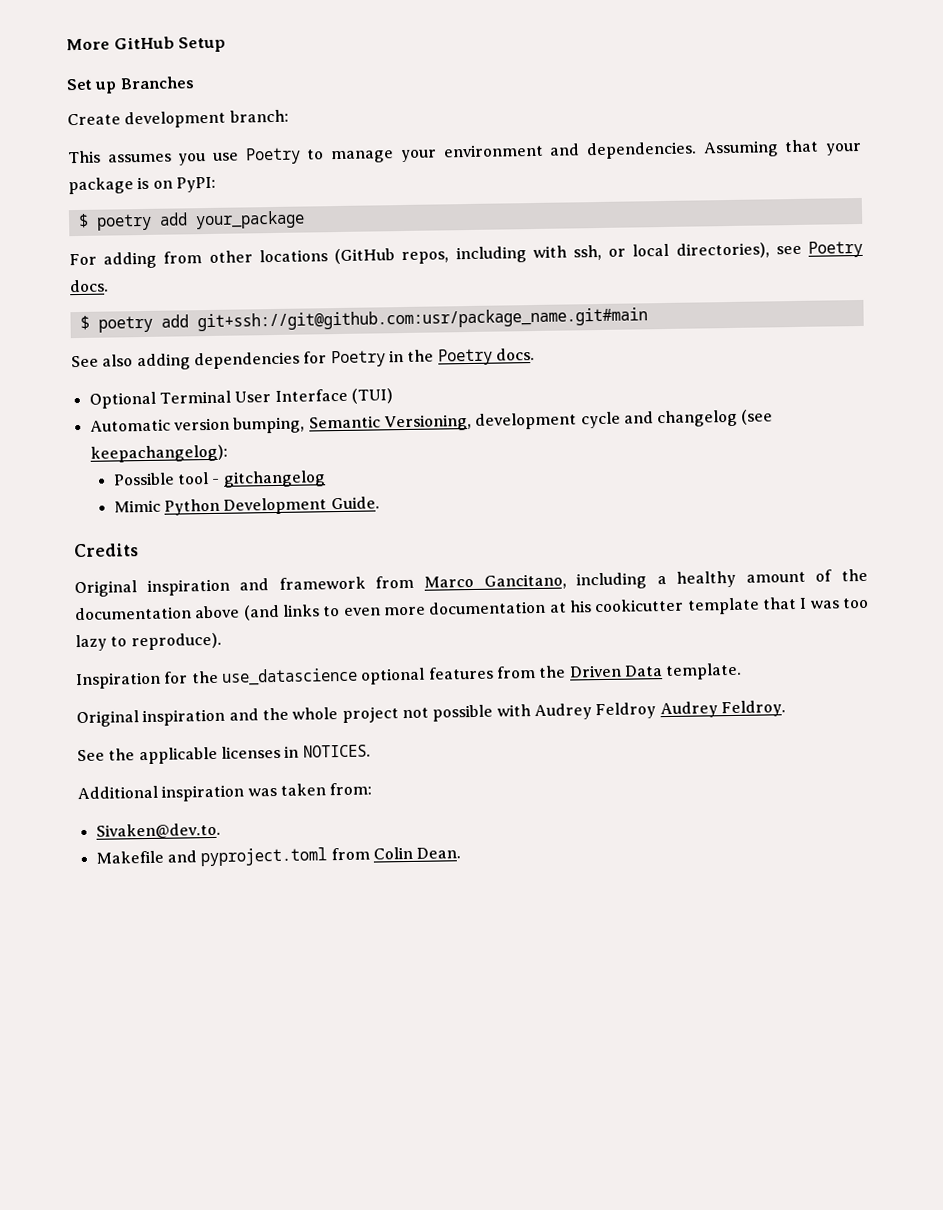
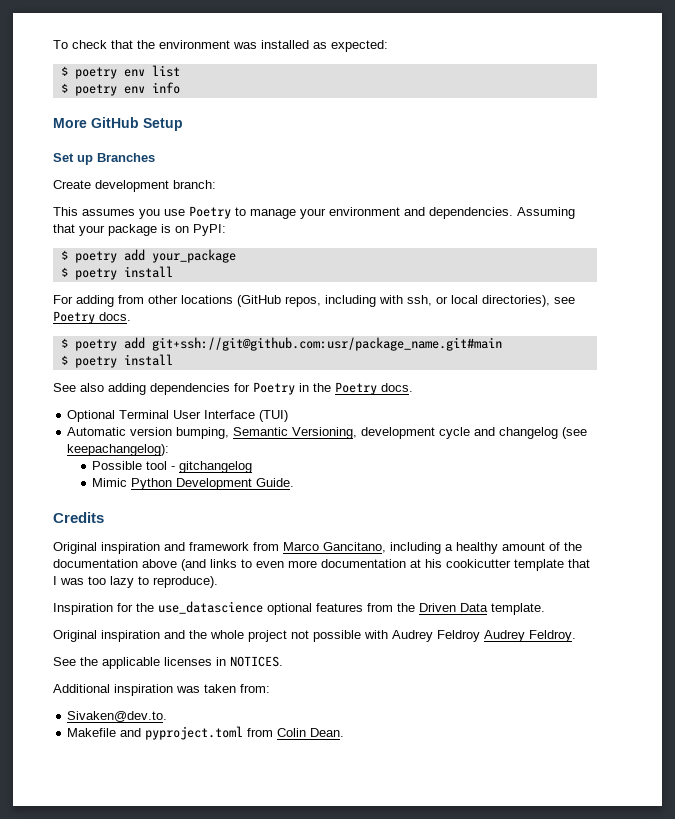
(66, 44) none -> [53,40,388,52] [60,65,180,79] [60,82,180,96] To check that the environment was installed as expected: // $ poetry env list // $ poetry env info //
(305, 220) none -> [60,266,173,280] // $ poetry install
(648, 319) none -> [60,354,173,368] // $ poetry install

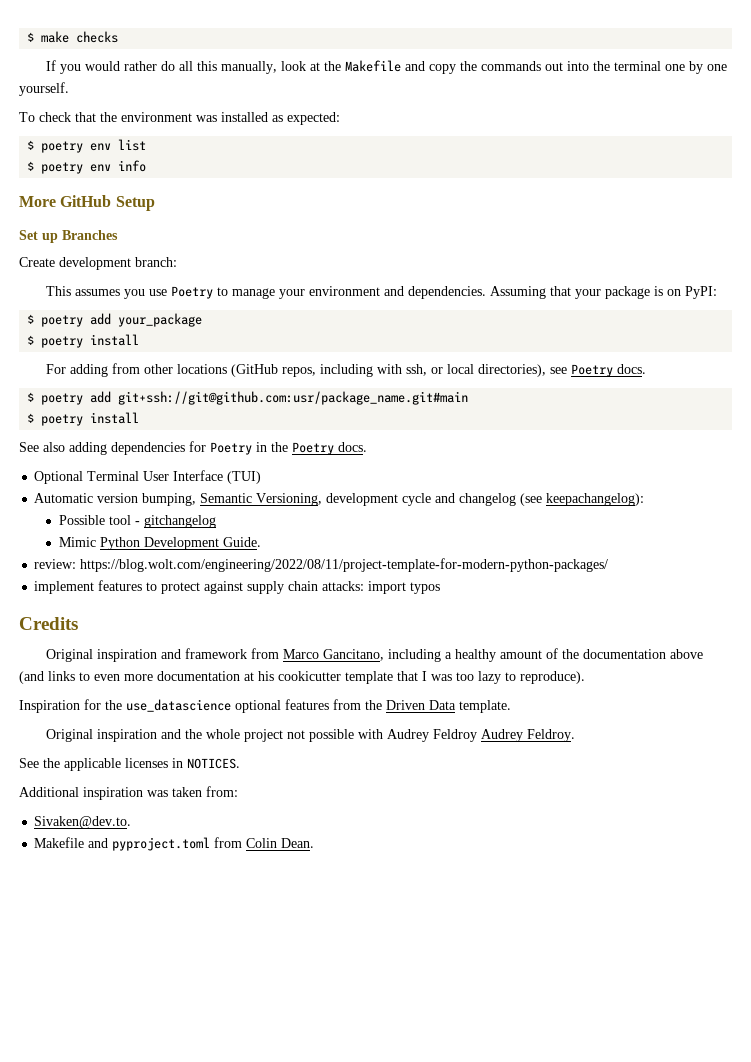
(53, 44) none -> [27,31,119,43] [46,60,728,74] [19,82,69,96] $ make checks // If you would rather do all this manually, look at the Makefile and copy the commands out into the terminal one by one yourself. //
(295, 482) none -> [34,558,609,572] [34,580,441,594] // review: https://blog.wolt.com/engineering/2022/08/11/project-template-for-modern-python-packages/ // implement features to protect against supply chain attacks: import typos

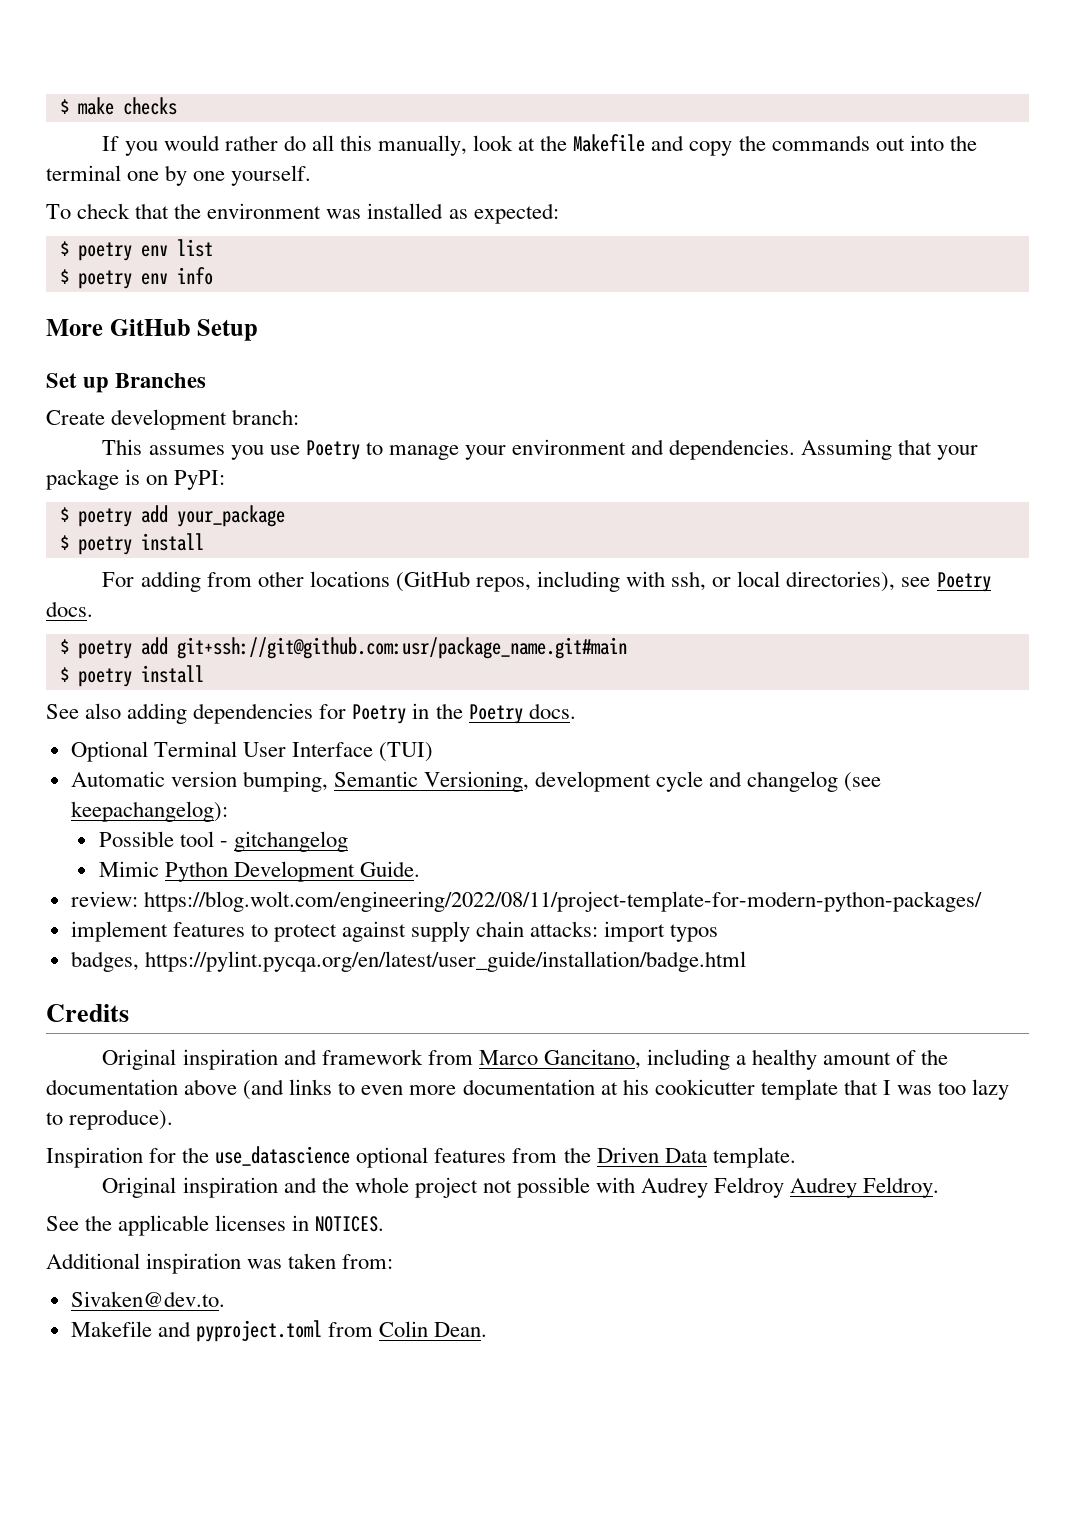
(441, 588) none -> [70,951,746,972] // badges, https://pylint.pycqa.org/en/latest/user_guide/installation/badge.html

